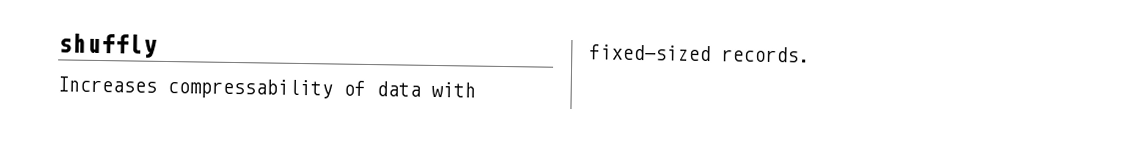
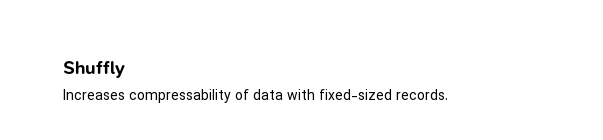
[58,33,157,58] shuffly -> [63,60,125,78] Shuffly

